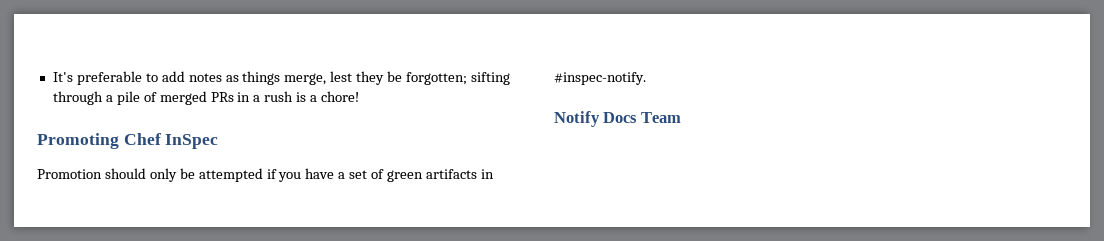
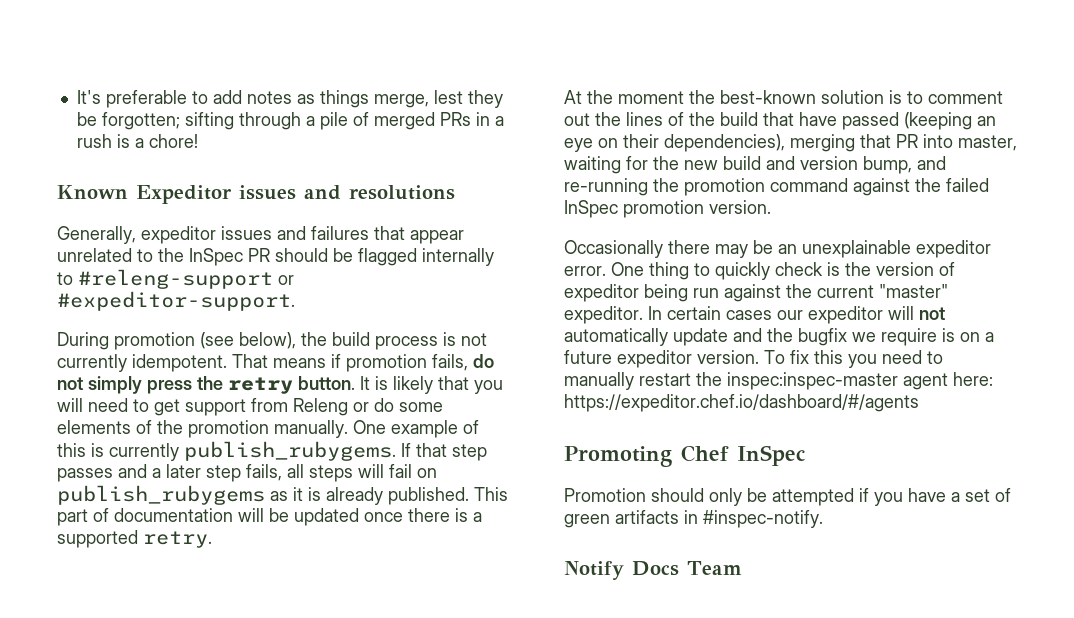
(360, 96) none -> [57,185,455,204] [57,226,464,244] [57,248,494,266] [57,269,294,289] [57,291,295,311] [57,332,487,350] [57,354,494,372] [57,376,503,394] [57,398,443,416] [57,420,479,438] [57,441,487,461] [57,464,437,482] [57,485,508,505] [57,508,482,526] [57,530,212,548] [564,90,1003,104] [564,112,996,130] [564,134,1017,152] [564,156,946,174] [564,178,989,196] [564,200,771,218] [564,240,991,258] [564,262,955,280] [564,284,948,302] [564,306,945,324] [564,328,994,346] [564,350,943,368] [564,372,993,390] [564,394,919,412] // Known Expeditor issues and resolutions // Generally, expeditor issues and failures that appear unrelated to the InSpec PR should be flagged internally to #releng-support or #expeditor-support. // During promotion (see below), the build process is not currently idempotent. That means if promotion fails, do not simply press the retry button. It is likely that you will need to get support from Releng or do some elements of the promotion manually. One example of this is currently publish_rubygems. If that step passes and a later step fails, all steps will fail on publish_rubygems as it is already published. This part of documentation will be updated once there is a supported retry. // At the moment the best-known solution is to comment out the lines of the build that have passed (keeping an eye on their dependencies), merging that PR into master, waiting for the new build and version bump, and re-running the promotion command against the failed InSpec promotion version. // Occasionally there may be an unexplainable expeditor error. One thing to quickly check is the version of expeditor being run against the current "master" expeditor. In certain cases our expeditor will not automatically update and the bugfix we require is on a future expeditor version. To fix this you need to manually restart the inspec:inspec-master agent here: https://expeditor.chef.io/dashboard/#/agents

